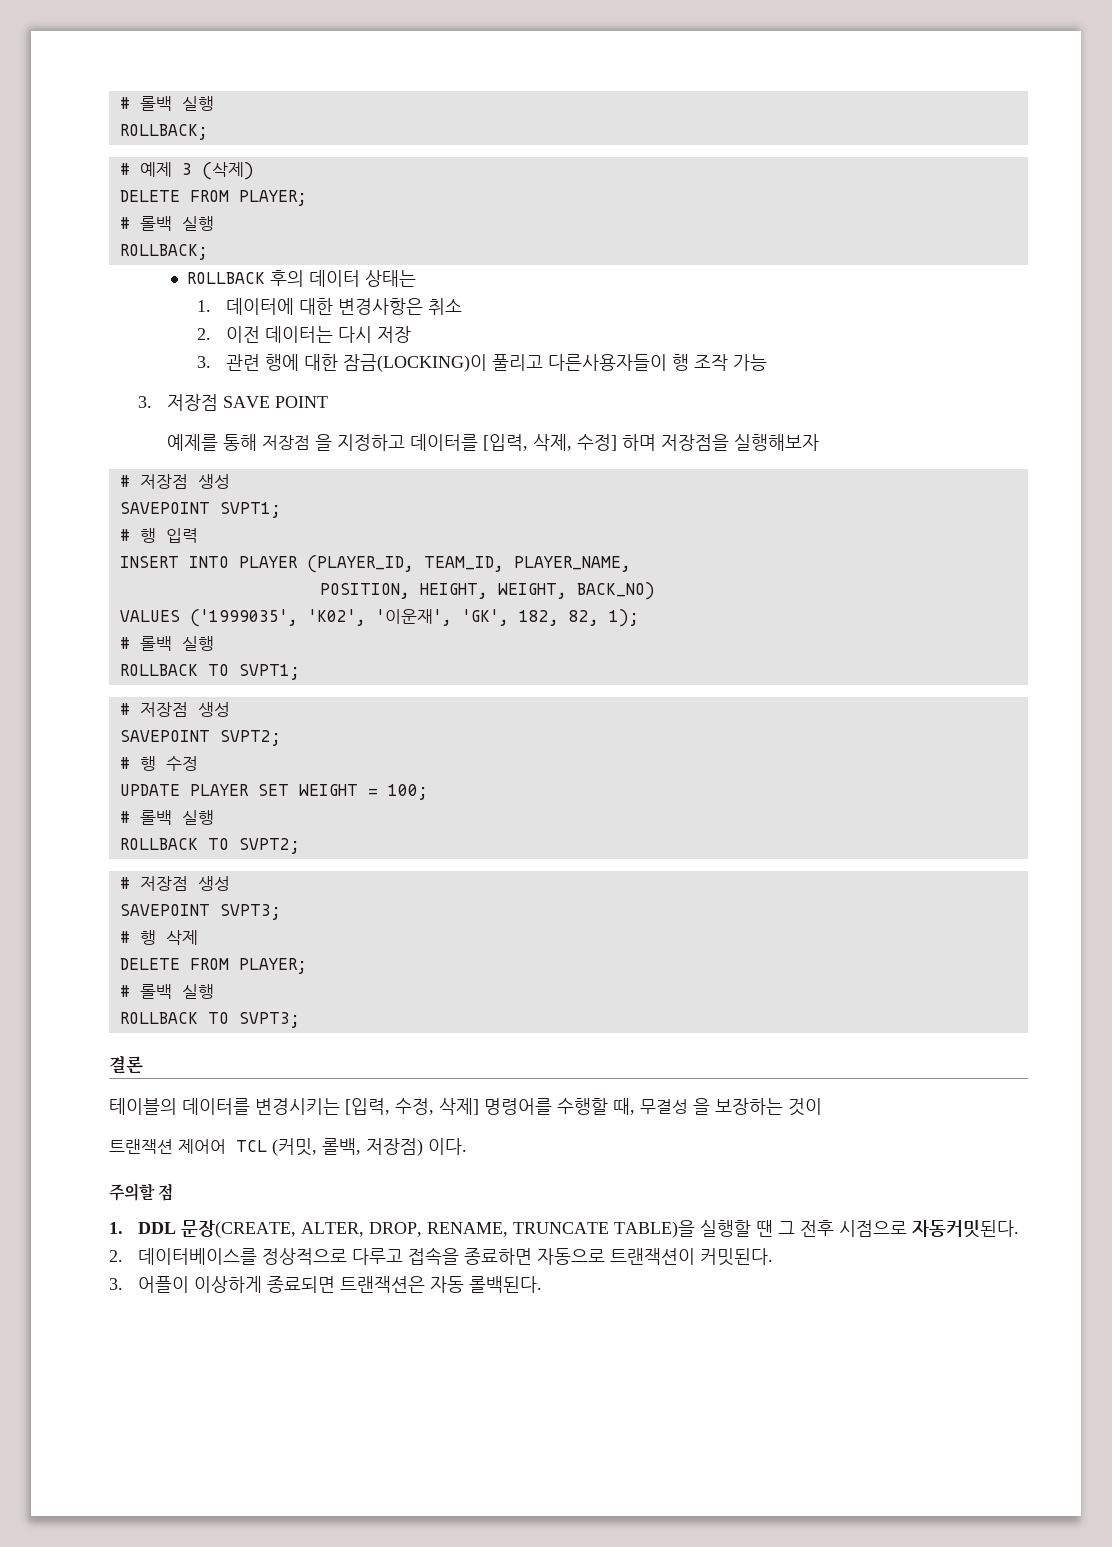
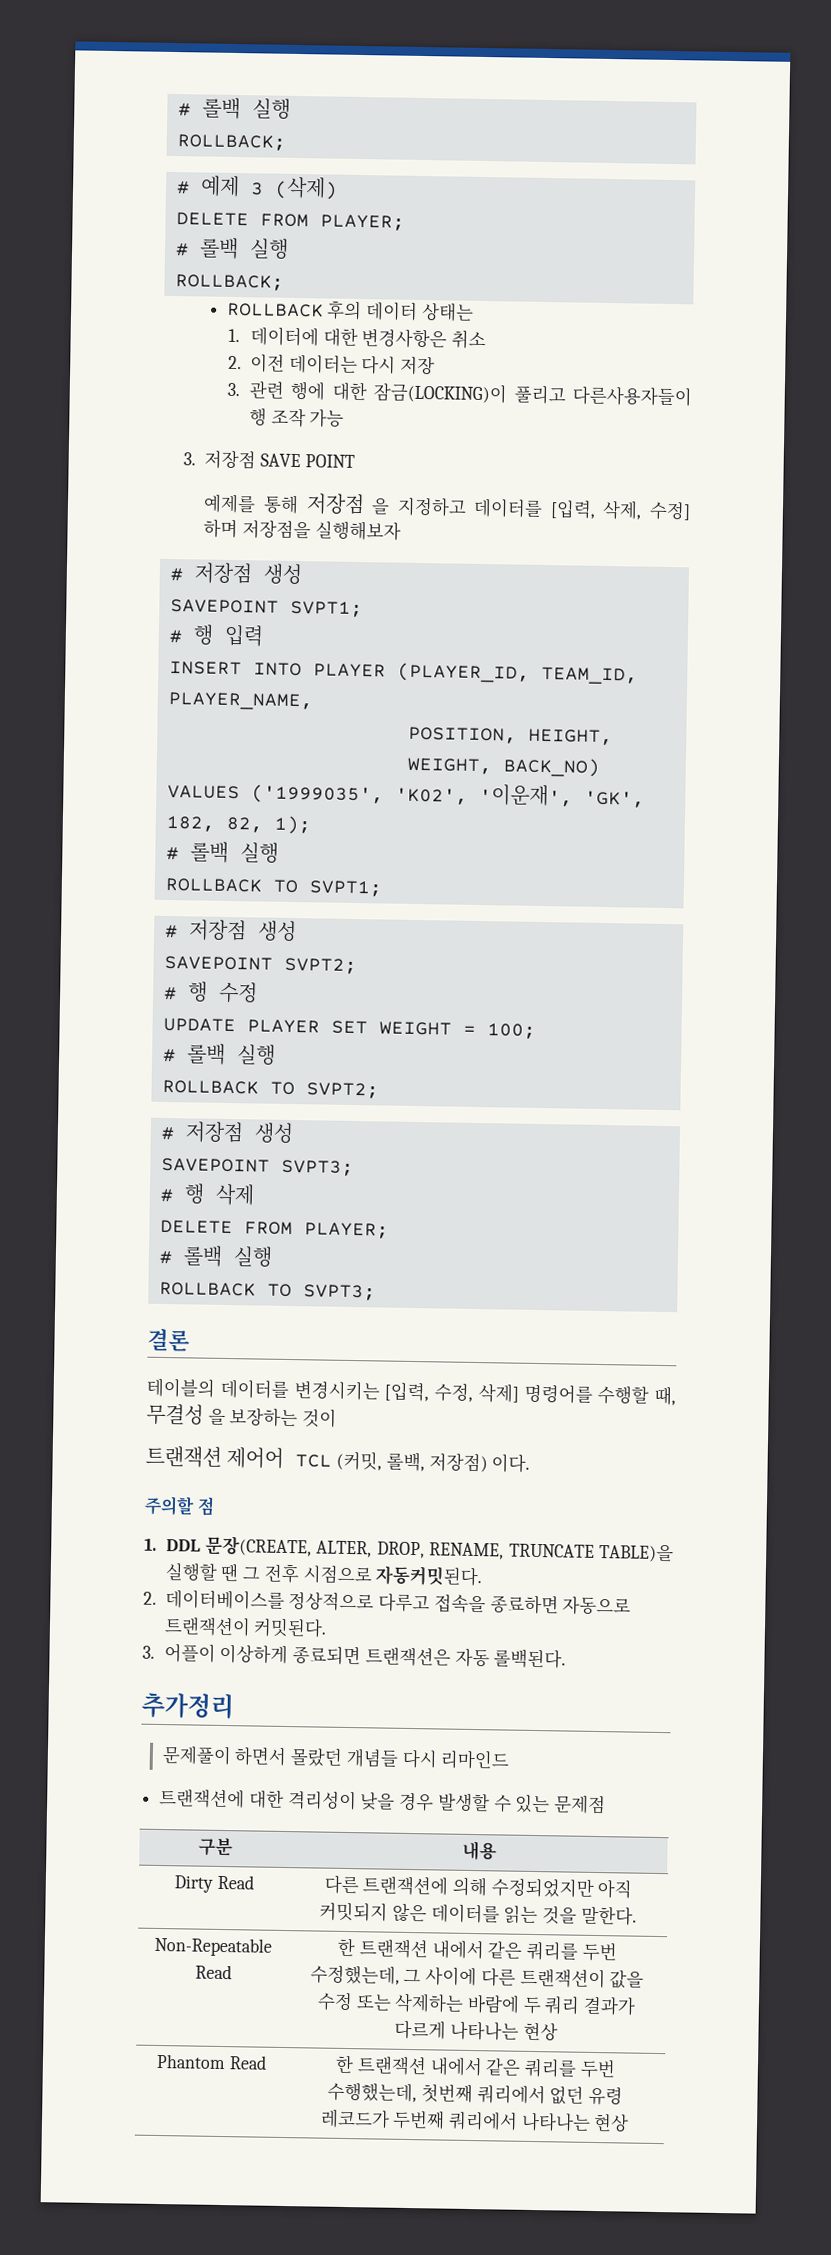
(543, 1284) none -> [141,1692,234,1720] [161,1745,511,1770] [159,1788,607,1815] [197,1837,233,1857] [461,1840,497,1861] [174,1874,254,1893] [323,1874,633,1899] [319,1901,637,1926] [154,1936,272,1957] [194,1964,232,1980] [337,1937,617,1962] [309,1965,645,1989] [316,1992,637,2016] [394,2019,558,2042] [156,2053,267,2070] [335,2054,616,2079] [327,2082,623,2106] [319,2108,630,2133] // 추가정리 // 문제풀이 하면서 몰랐던 개념들 다시 리마인드 // 트랜잭션에 대한 격리성이 낮을 경우 발생할 수 있는 문제점 // 구분 | 내용 // Dirty Read | 다른 트랜잭션에 의해 수정되었지만 아직 커밋되지 않은 데이터를 읽는 것을 말한다. // Non-Repeatable Read | 한 트랜잭션 내에서 같은 쿼리를 두번 수정했는데, 그 사이에 다른 트랜잭션이 값을 수정 또는 삭제하는 바람에 두 쿼리 결과가 다르게 나타나는 현상 // Phantom Read | 한 트랜잭션 내에서 같은 쿼리를 두번 수행했는데, 첫번째 쿼리에서 없던 유령 레코드가 두번째 쿼리에서 나타나는 현상

